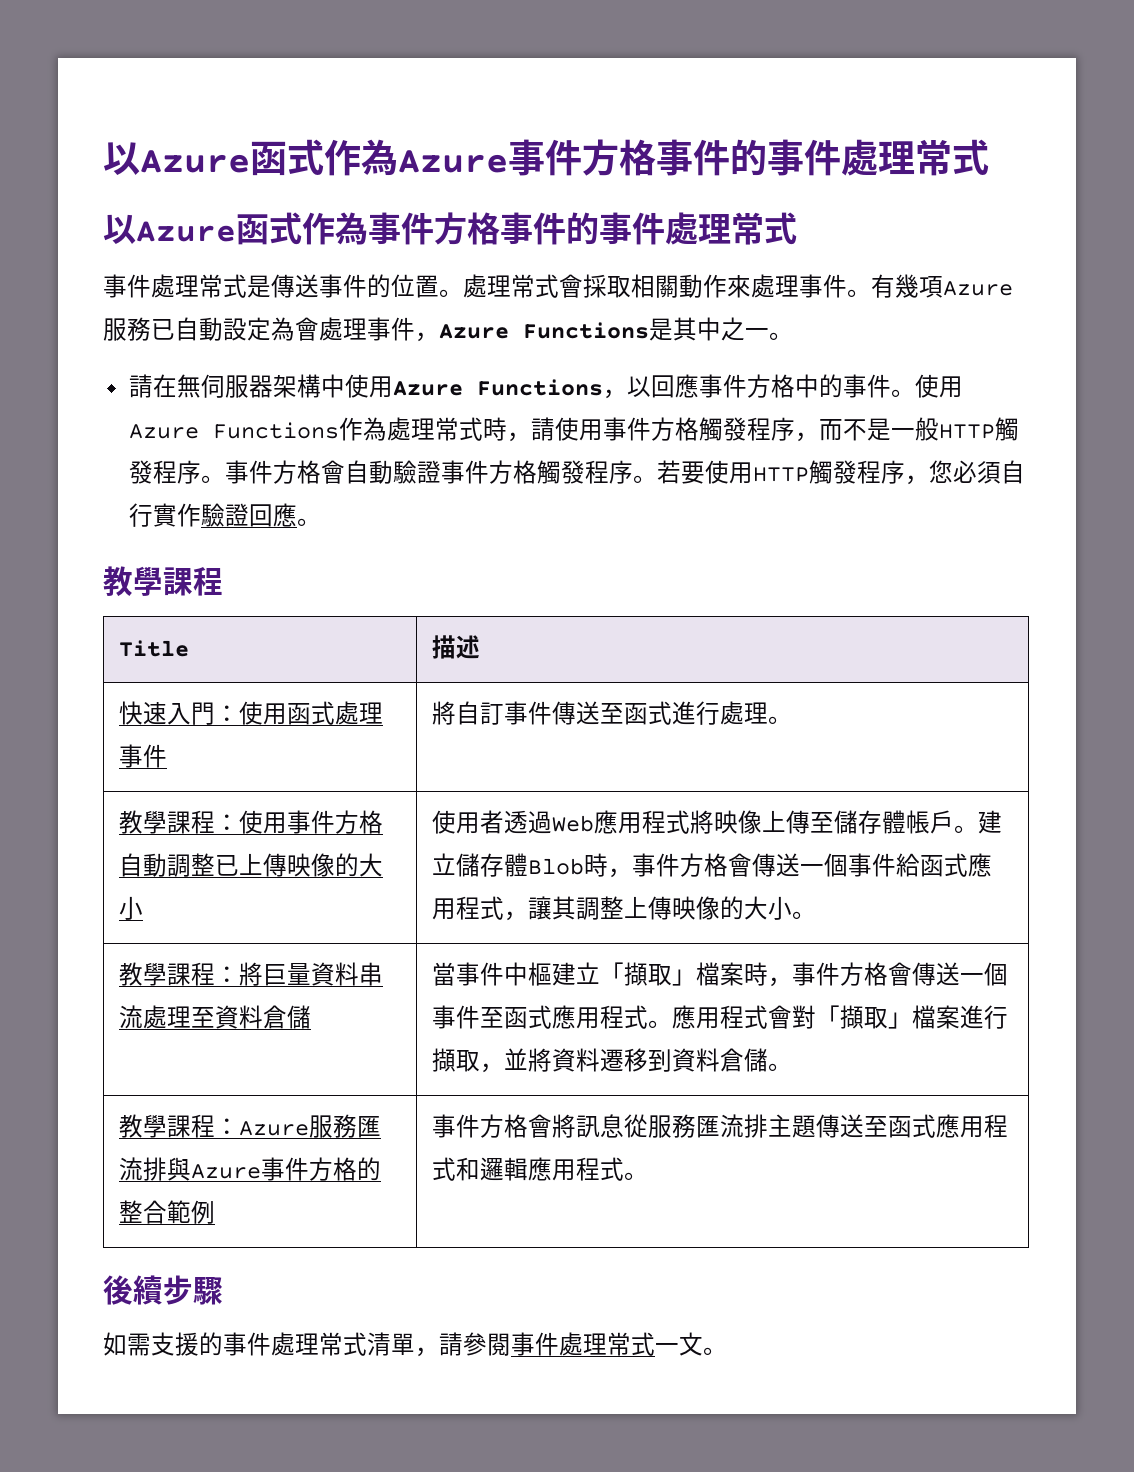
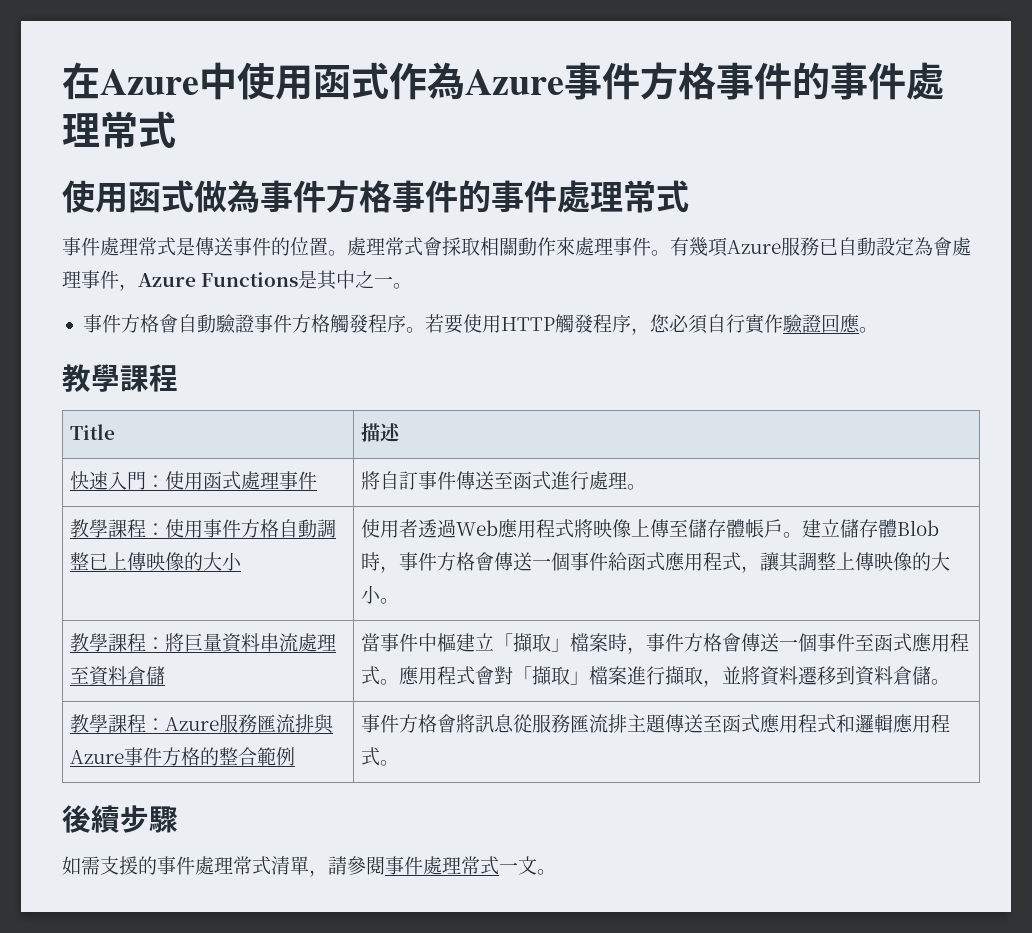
[103,142,250,175] 以Azure -> [62,62,313,100] 在Azure中使用
[103,212,335,245] 以Azure函式作 -> [62,180,227,213] 使用函式做
[128,374,963,399] [128,417,1019,442] [128,460,225,484] 請在無伺服器架構中使用Azure Functions，以回應事件方格中的事件。使用Azure Functions作為處理常式時，請使用事件方格觸發程序，而不是一般HTTP觸發程序。 -> (413, 286) none

